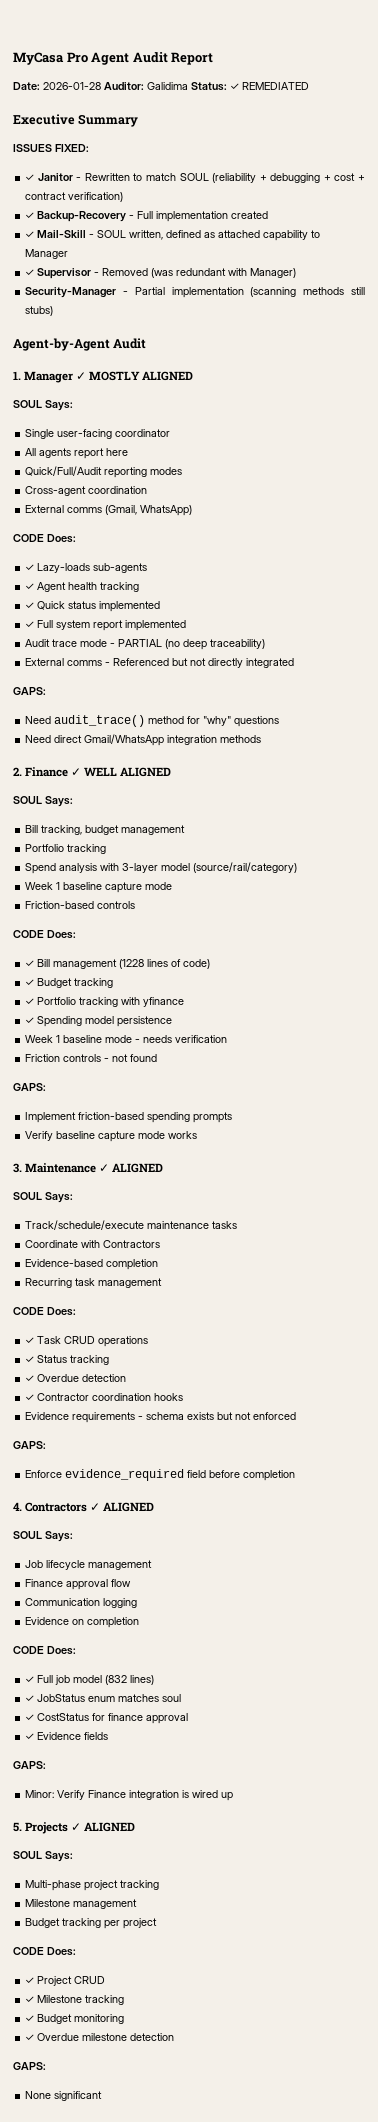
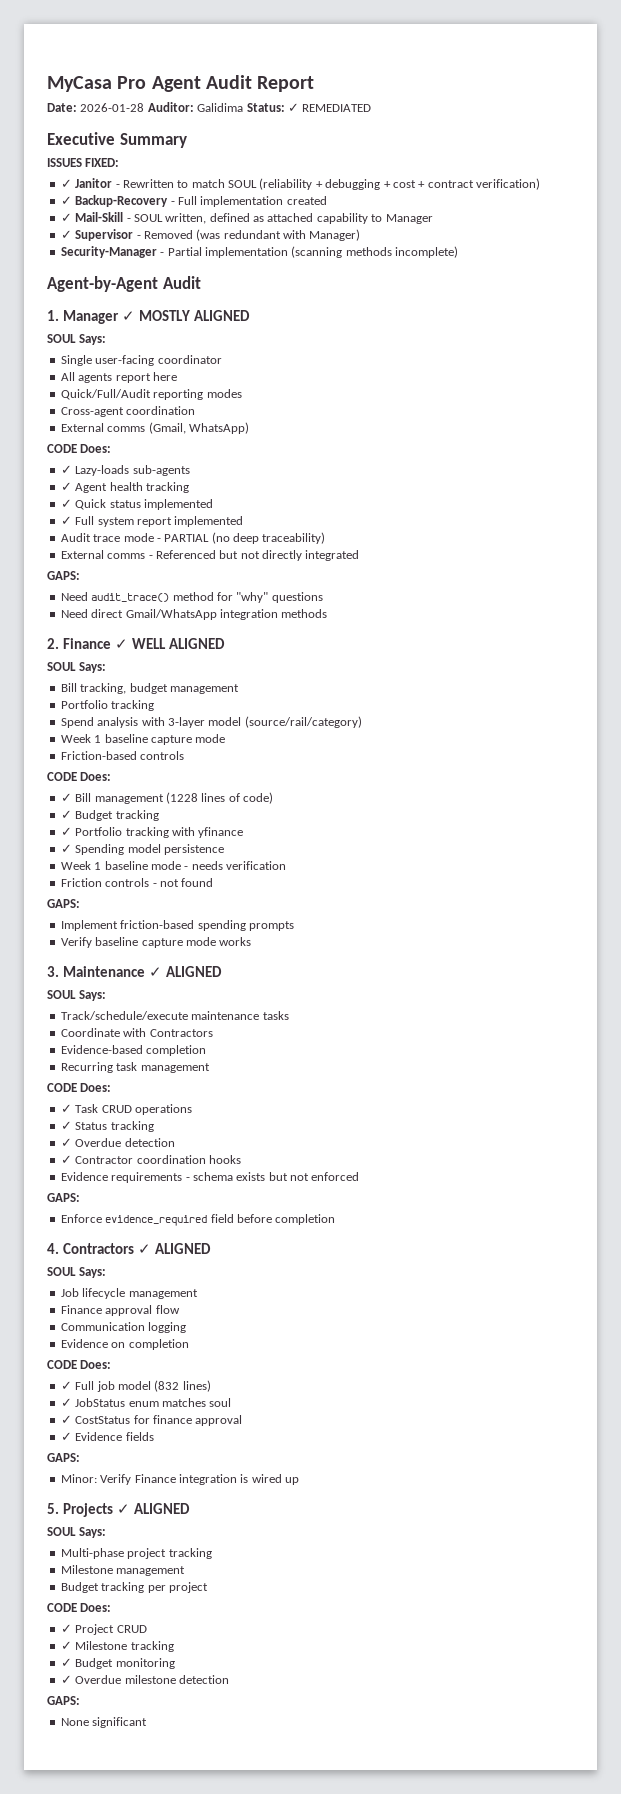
[351,287,365,295] [25,306,54,316] still stubs) -> [395,246,458,258] incomplete)

